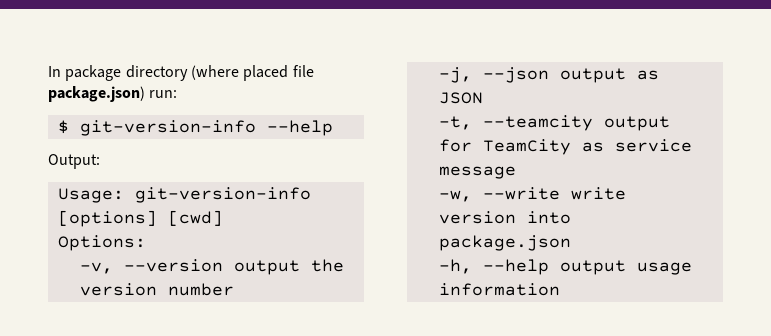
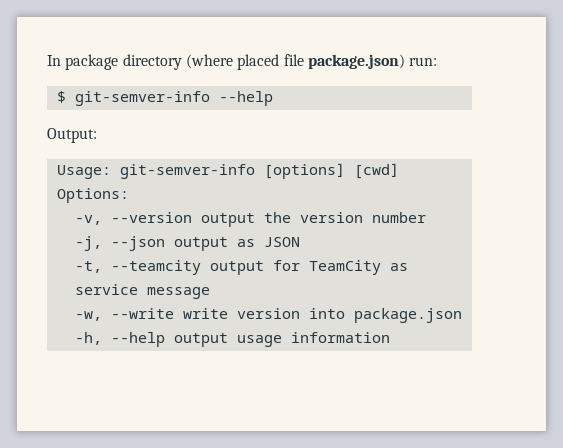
[79,120,256,136] git-version-info -> [74,91,210,106] git-semver-info
[134,187,311,203] git-version-info -> [119,164,255,179] git-semver-info

